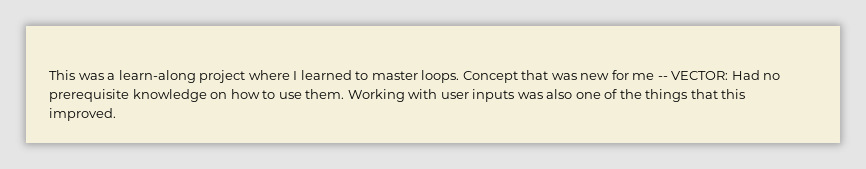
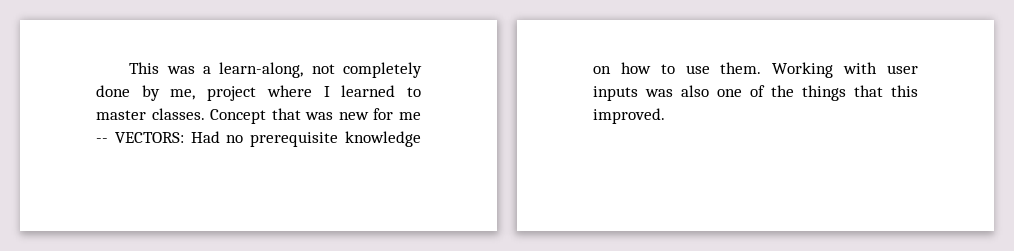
[118,70,196,83] learn-along -> [219,62,422,78] [96,85,196,101] learn-along, not completely done by me,
[421,70,460,83] loops. -> [151,108,205,120] classes.
[671,71,729,80] VECTOR: -> [114,132,184,143] VECTORS:

